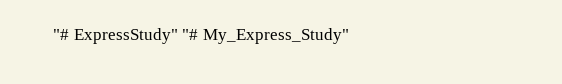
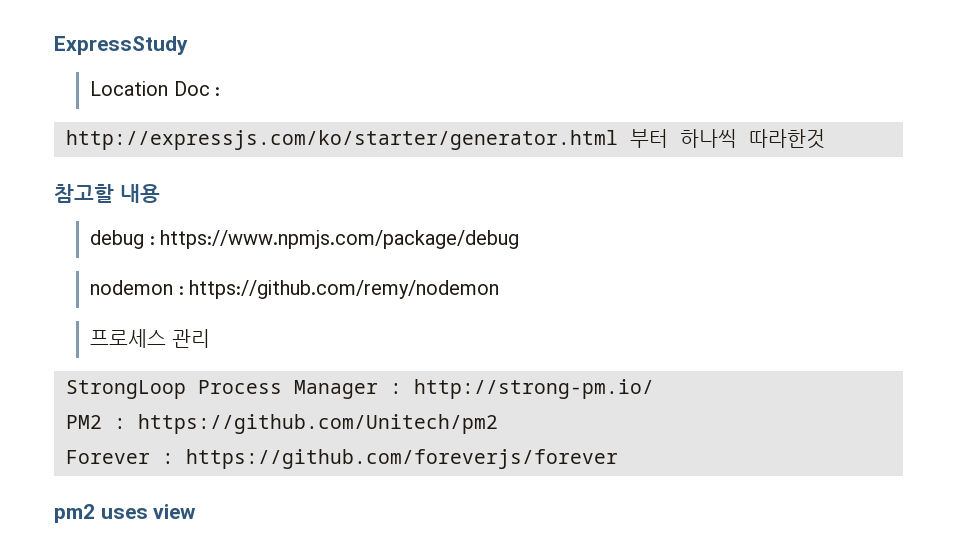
[53,28,349,44] "# ExpressStudy" "# My_Express_Study" -> [54,36,188,55] [90,81,221,96] [66,129,825,150] [54,184,160,203] [90,230,520,249] [90,280,500,299] [90,329,210,348] [66,379,654,399] [66,414,498,434] [66,449,618,469] [54,504,197,523] ExpressStudy // Location Doc : // http://expressjs.com/ko/starter/generator.html 부터 하나씩 따라한것 // 참고할 내용 // debug : https://www.npmjs.com/package/debug // nodemon : https://github.com/remy/nodemon // 프로세스 관리 // StrongLoop Process Manager : http://strong-pm.io/ // PM2 : https://github.com/Unitech/pm2 // Forever : https://github.com/foreverjs/forever // pm2 uses view

